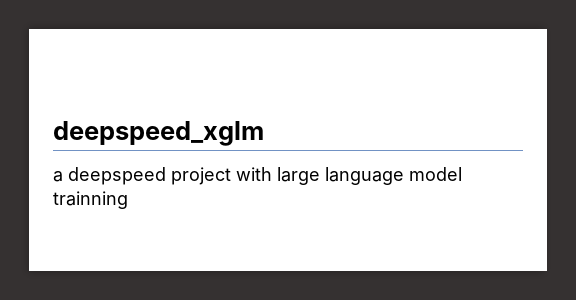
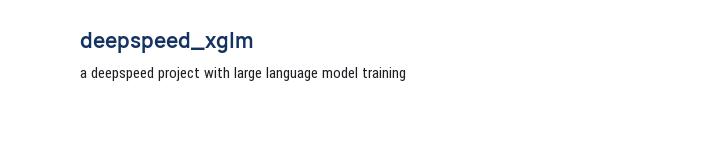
[53,191,128,209] trainning -> [362,67,407,81] training

